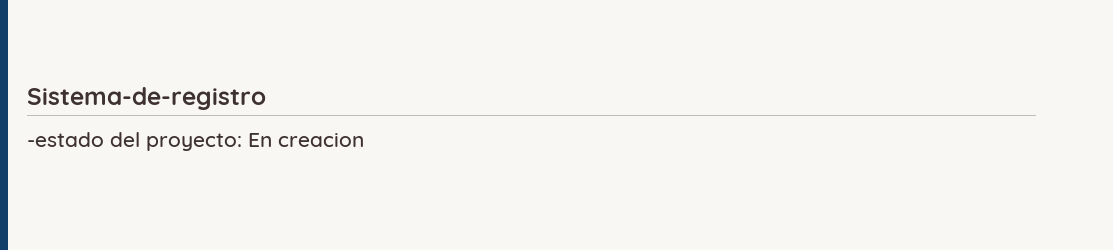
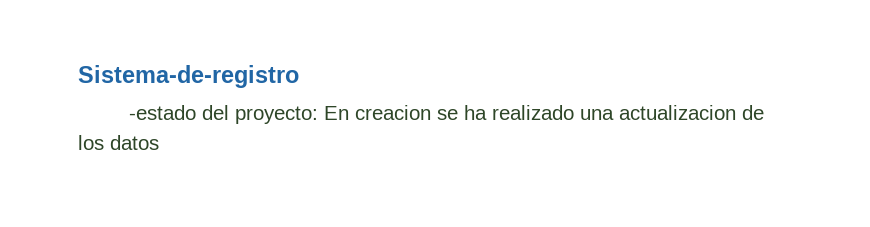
(364, 140) none -> [436,105,764,120] [78,135,159,150] se ha realizado una actualizacion de los datos

